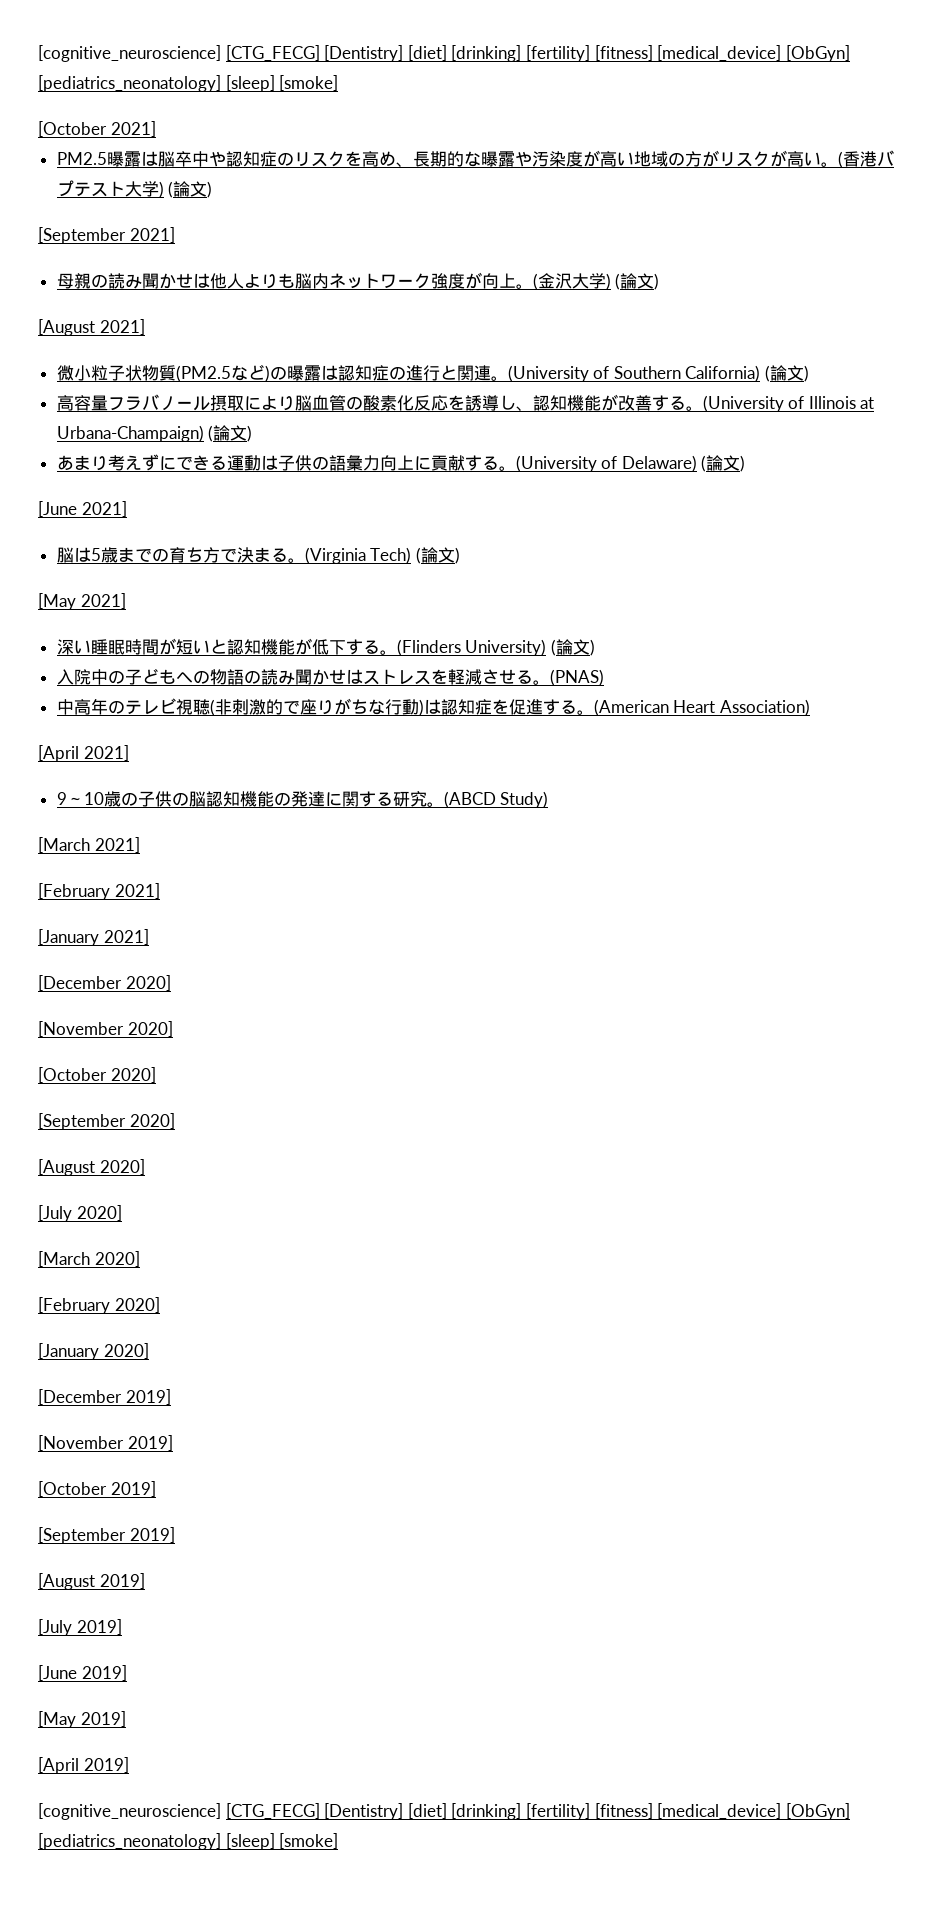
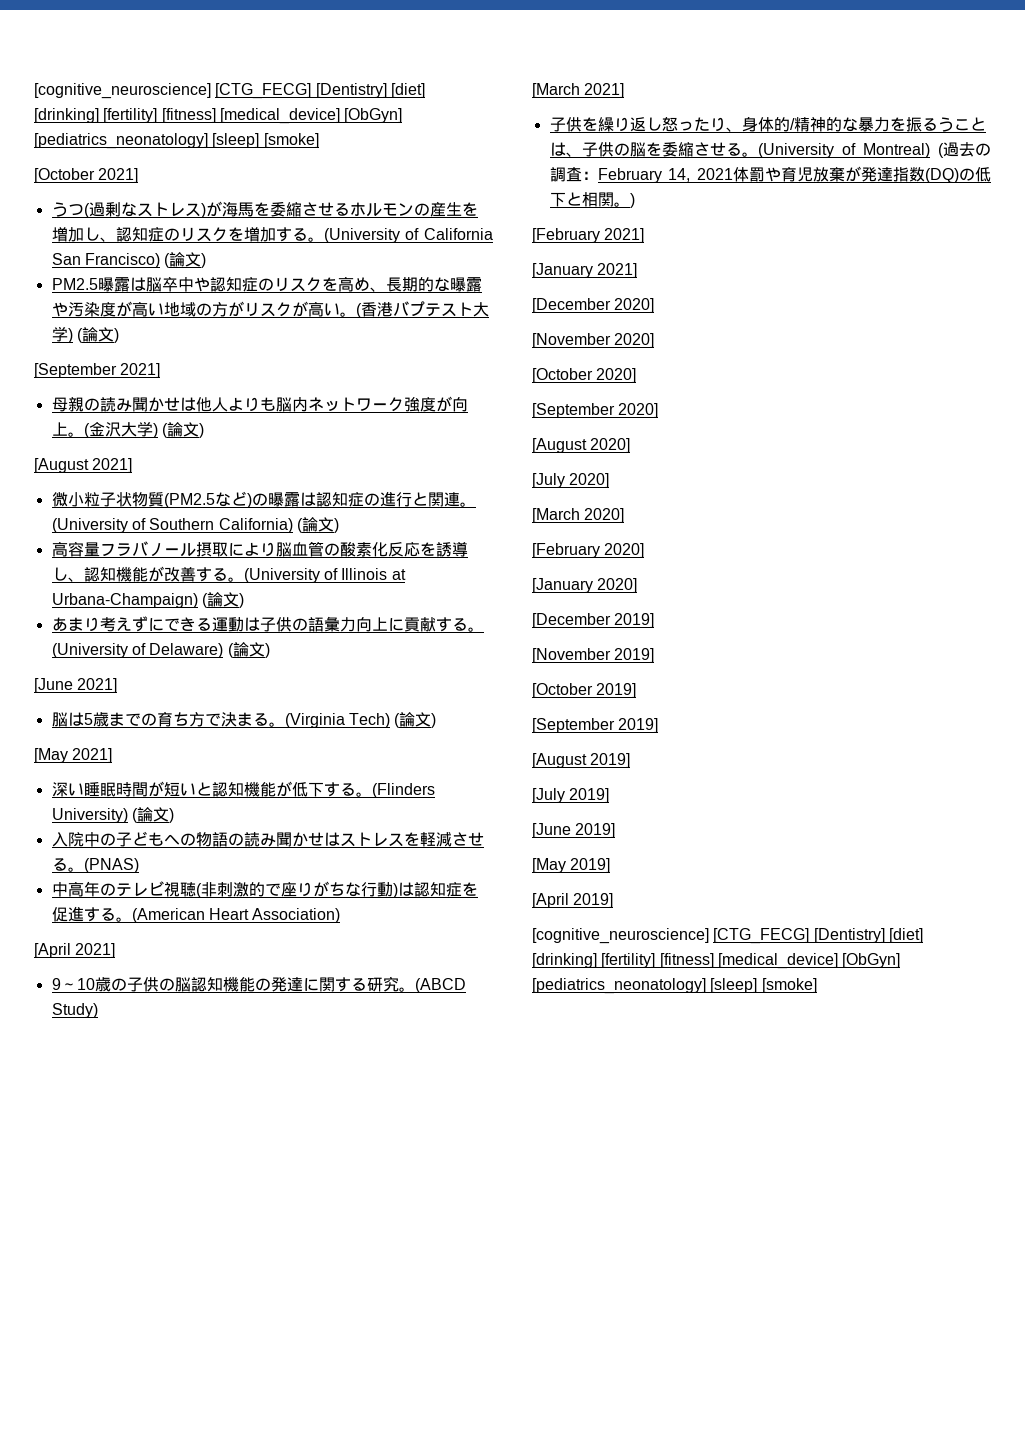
(156, 129) none -> [51,201,478,218] [51,226,493,243] [51,252,207,268] // うつ(過剰なストレス)が海馬を委縮させるホルモンの産生を増加し、認知症のリスクを増加する。(University of California San Francisco) (論文)
(140, 845) none -> [549,116,986,132] [549,142,991,158] [549,166,991,183] [549,192,635,208] // 子供を繰り返し怒ったり、身体的/精神的な暴力を振るうことは、子供の脳を委縮させる。(University of Montreal) (過去の調査：February 14, 2021体罰や育児放棄が発達指数(DQ)の低下と相関。)

